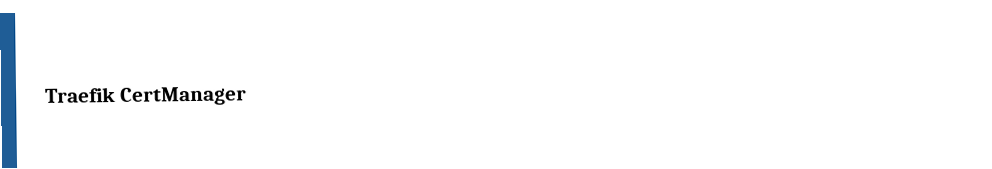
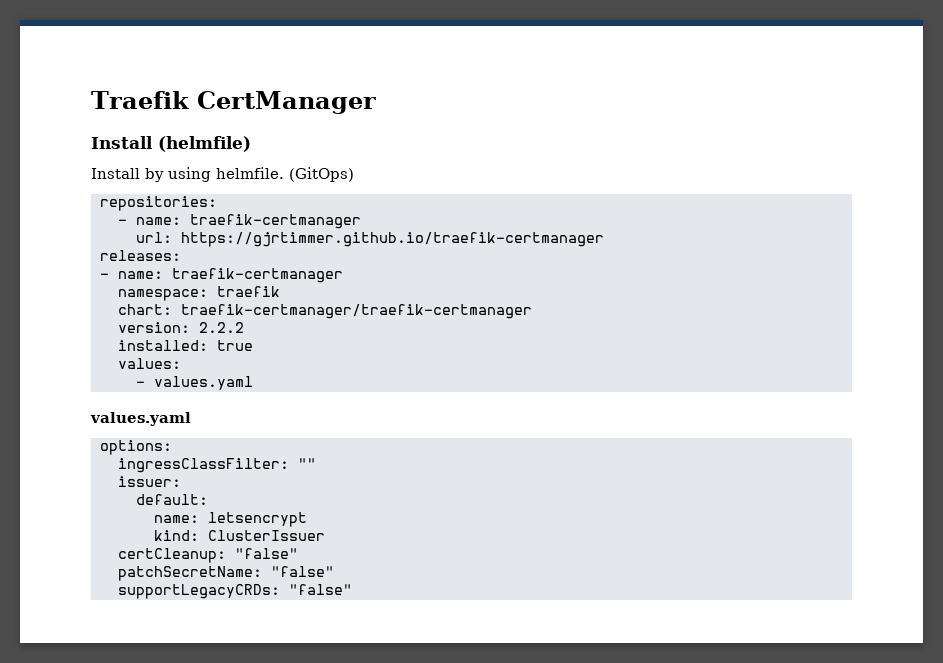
(247, 96) none -> [91,136,251,152] [91,167,354,182] [100,196,217,211] [118,214,361,229] [136,232,604,247] [100,250,181,261] [100,268,343,283] [118,286,280,301] [118,304,532,319] [118,322,244,333] [118,340,253,351] [118,358,181,369] [136,376,253,390] [90,412,191,426] [100,440,172,455] [118,458,316,473] [118,476,181,487] [136,494,208,505] [154,512,307,527] [154,530,325,541] [118,548,298,563] [118,566,334,581] [118,584,352,599] // Install (helmfile) // Install by using helmfile. (GitOps) // repositories: // - name: traefik-certmanager // url: https://gjrtimmer.github.io/traefik-certmanager // releases: // - name: traefik-certmanager // namespace: traefik // chart: traefik-certmanager/traefik-certmanager // version: 2.2.2 // installed: true // values: // - values.yaml // values.yaml // options: // ingressClassFilter: "" // issuer: // default: // name: letsencrypt // kind: ClusterIssuer // certCleanup: "false" // patchSecretName: "false" // supportLegacyCRDs: "false"

